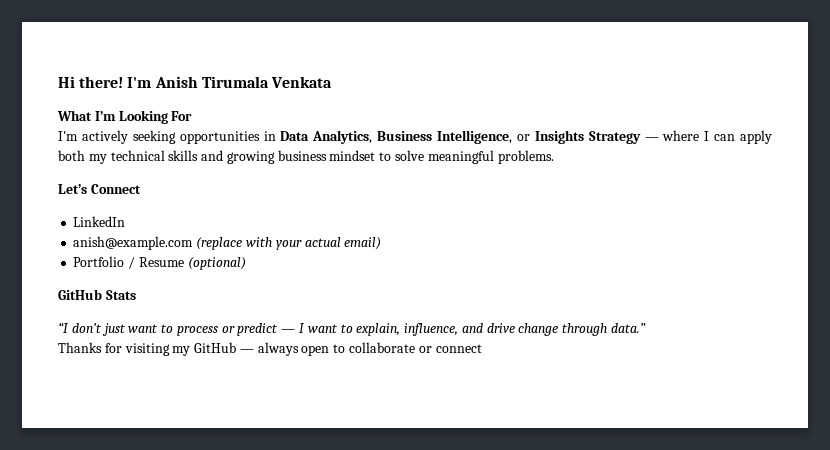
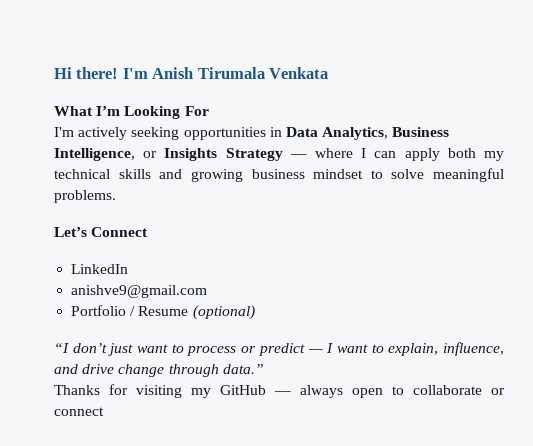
[73,236,382,250] anish@example.com (replace with your actual email) -> [71,285,208,298] anishve9@gmail.com
[58,289,136,300] // GitHub Stats -> (255, 312) none

